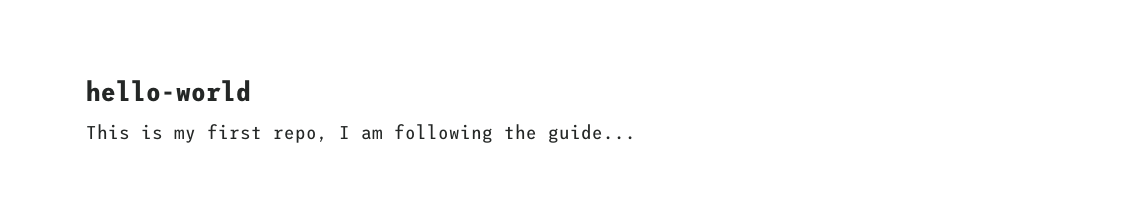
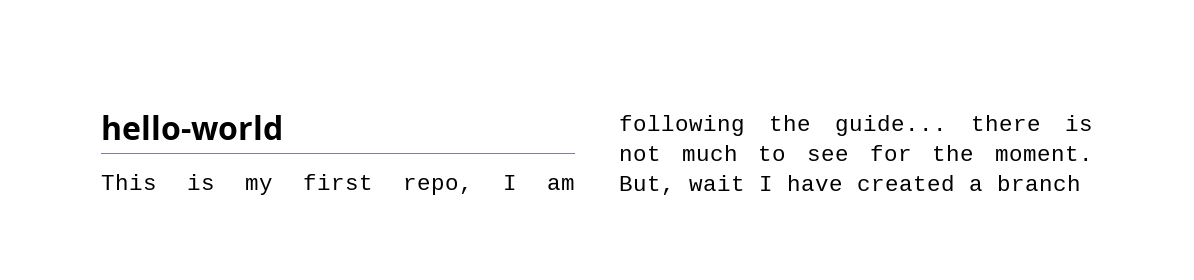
(636, 133) none -> [971,115,1093,131] [619,145,1093,161] [619,175,1081,195] there is not much to see for the moment. But, wait I have created a branch

